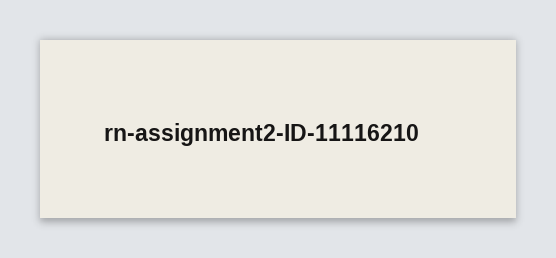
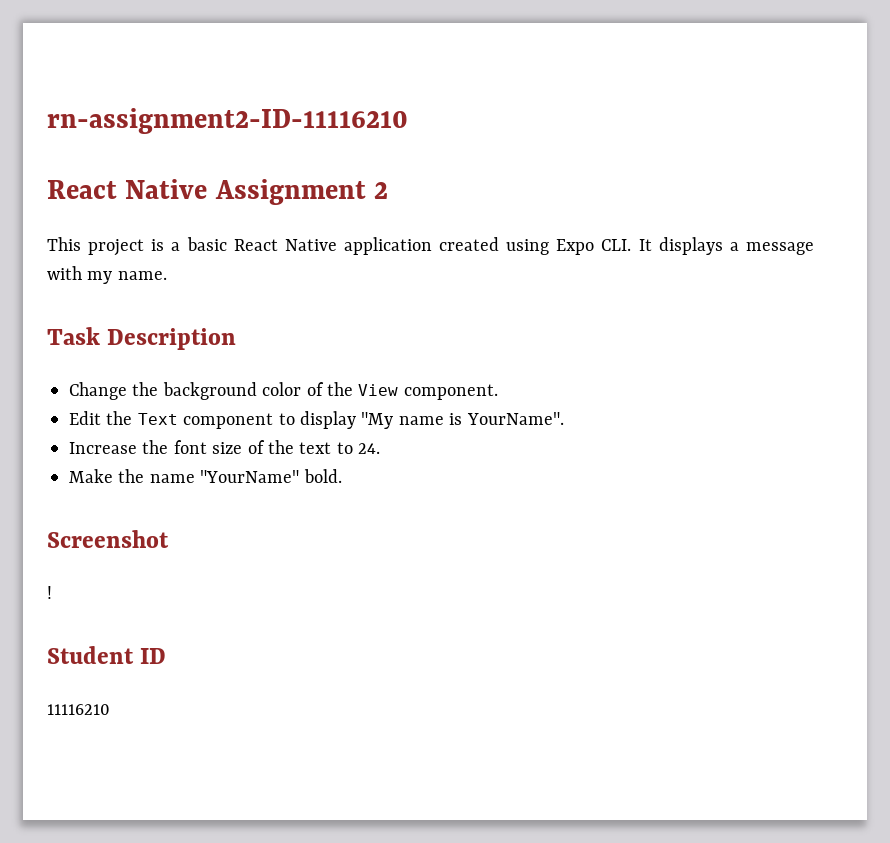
(419, 134) none -> [47,179,389,205] [47,237,814,256] [47,266,167,284] [47,327,237,350] [69,382,498,400] [69,411,564,429] [69,440,381,454] [69,469,342,483] [47,530,169,548] [47,586,52,599] [47,646,167,664] [47,704,110,715] // React Native Assignment 2 // This project is a basic React Native application created using Expo CLI. It displays a message with my name. // Task Description // Change the background color of the View component. // Edit the Text component to display "My name is YourName". // Increase the font size of the text to 24. // Make the name "YourName" bold. // Screenshot // ! // Student ID // 11116210

